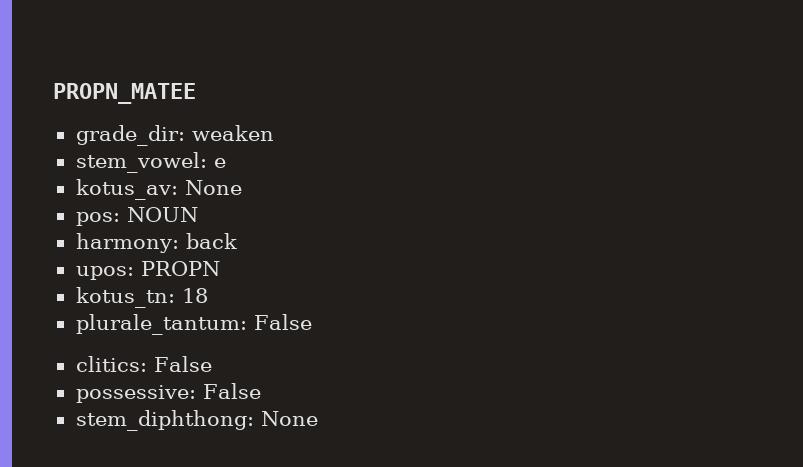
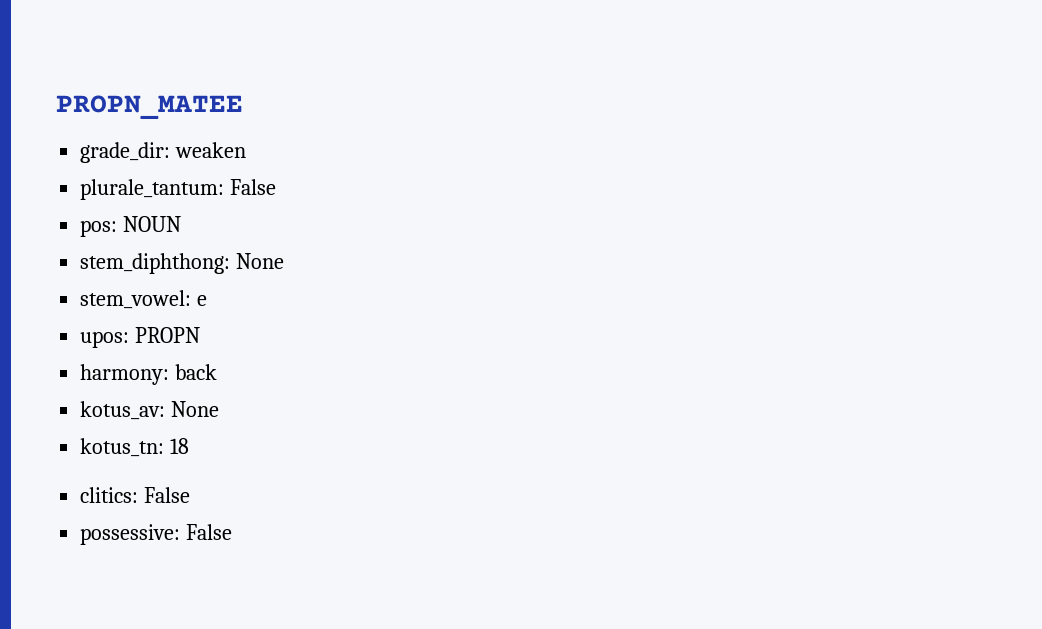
[75,152,226,173] [75,179,242,200] [75,207,198,226] [75,233,237,253] [75,261,220,280] stem_vowel: e // kotus_av: None // pos: NOUN // harmony: back // upos: PROPN -> [80,179,277,200] [80,216,182,237] [80,253,285,274] [80,290,208,309] [80,327,201,348] [80,364,218,385] [80,401,220,420] plurale_tantum: False // pos: NOUN // stem_diphthong: None // stem_vowel: e // upos: PROPN // harmony: back // kotus_av: None
[75,314,312,335] // plurale_tantum: False -> (190, 446) none
[75,410,318,431] // stem_diphthong: None -> (233, 532) none

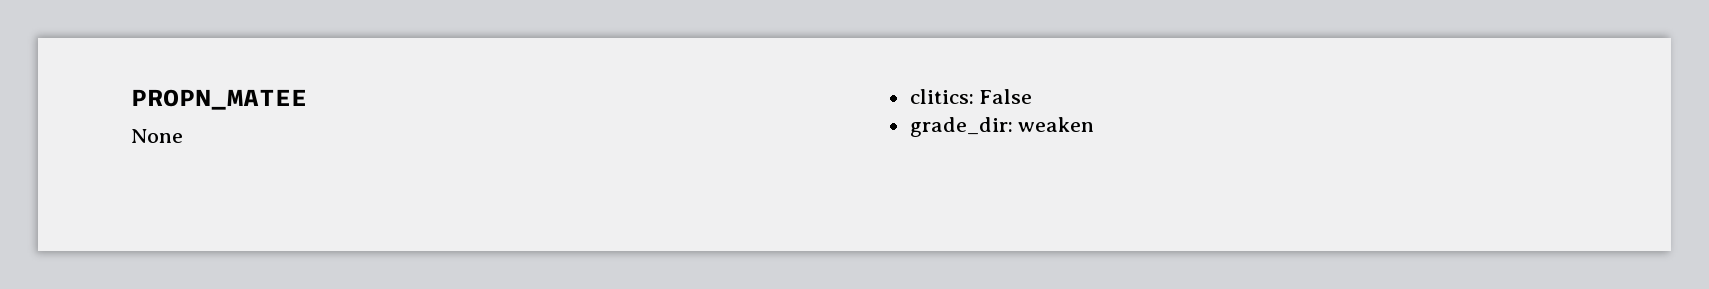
[80,142,247,163] [80,179,277,200] [80,216,182,237] [80,253,285,274] [80,290,208,309] [80,327,201,348] [80,364,218,385] [80,401,220,420] [80,438,190,457] // grade_dir: weaken // plurale_tantum: False // pos: NOUN // stem_diphthong: None // stem_vowel: e // upos: PROPN // harmony: back // kotus_av: None // kotus_tn: 18 -> [131,129,183,143] // None
[80,524,233,545] possessive: False -> [909,117,1095,137] grade_dir: weaken

